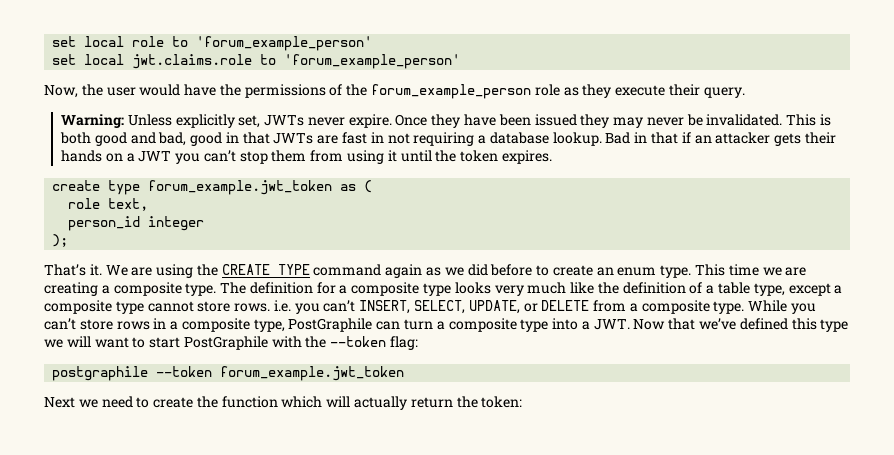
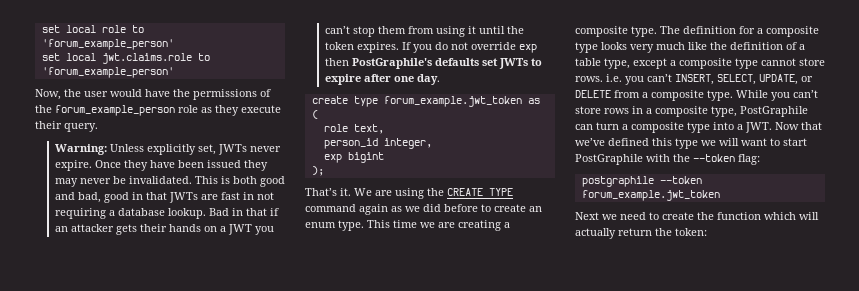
(552, 157) none -> [401,42,537,53] [324,58,542,69] [324,74,440,85] If you do not override exp then PostGraphile's defaults set JWTs to expire after one day.
[148,216,205,231] integer -> [383,138,432,149] [323,152,384,163] integer, // exp bigint

